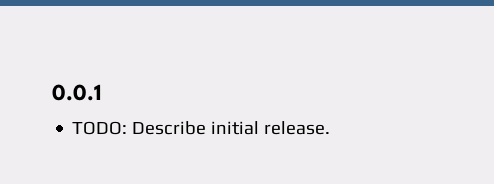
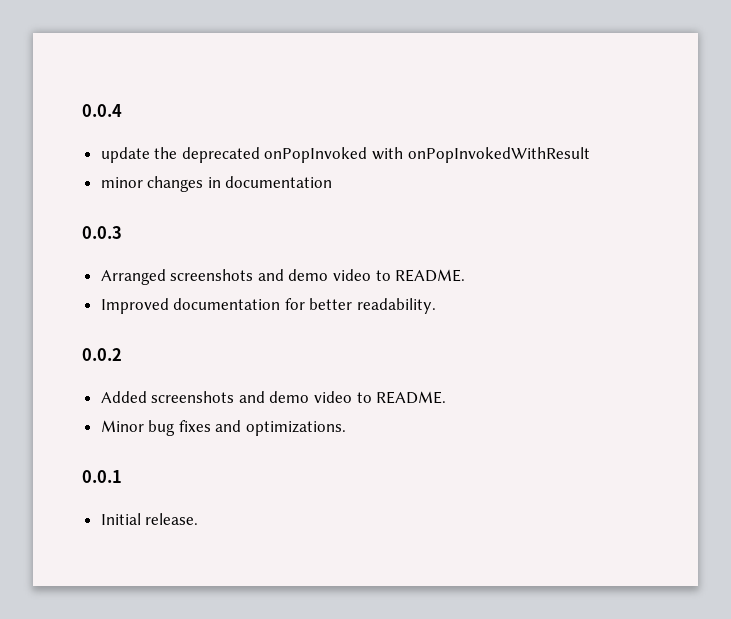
[52,84,102,101] [72,121,260,135] 0.0.1 // TODO: Describe initial -> [82,104,122,117] [100,147,590,163] [100,176,333,192] [82,226,122,239] [100,269,466,285] [100,298,437,314] [82,348,122,361] [100,391,447,404] [100,420,347,436] [82,470,122,483] [100,513,141,525] 0.0.4 // update the deprecated onPopInvoked with onPopInvokedWithResult // minor changes in documentation // 0.0.3 // Arranged screenshots and demo video to README. // Improved documentation for better readability. // 0.0.2 // Added screenshots and demo video to README. // Minor bug fixes and optimizations. // 0.0.1 // Initial

